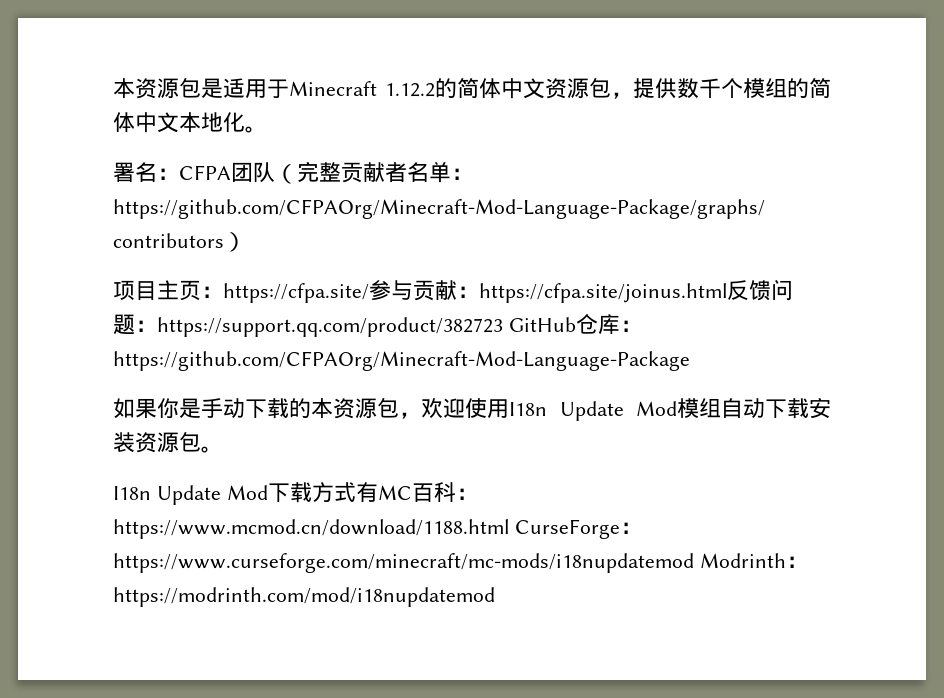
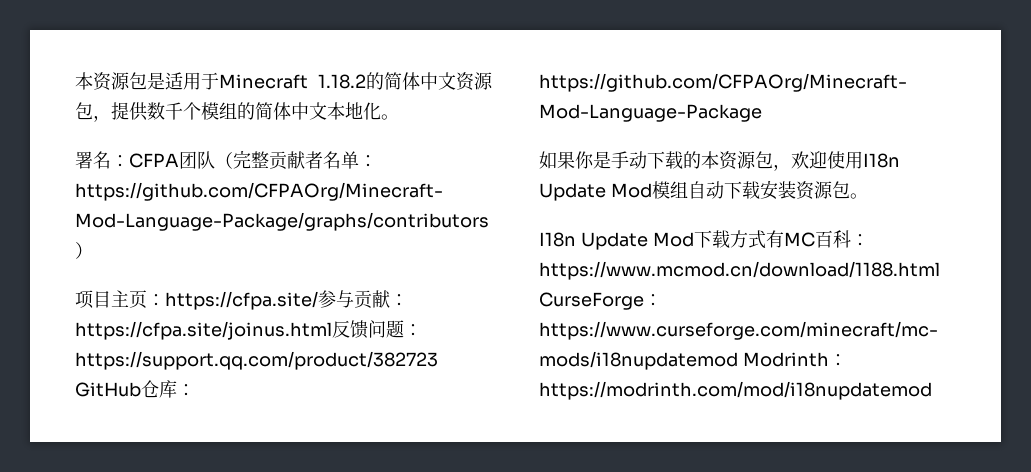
[385,83,436,97] 1.12.2 -> [318,74,366,89] 1.18.2

